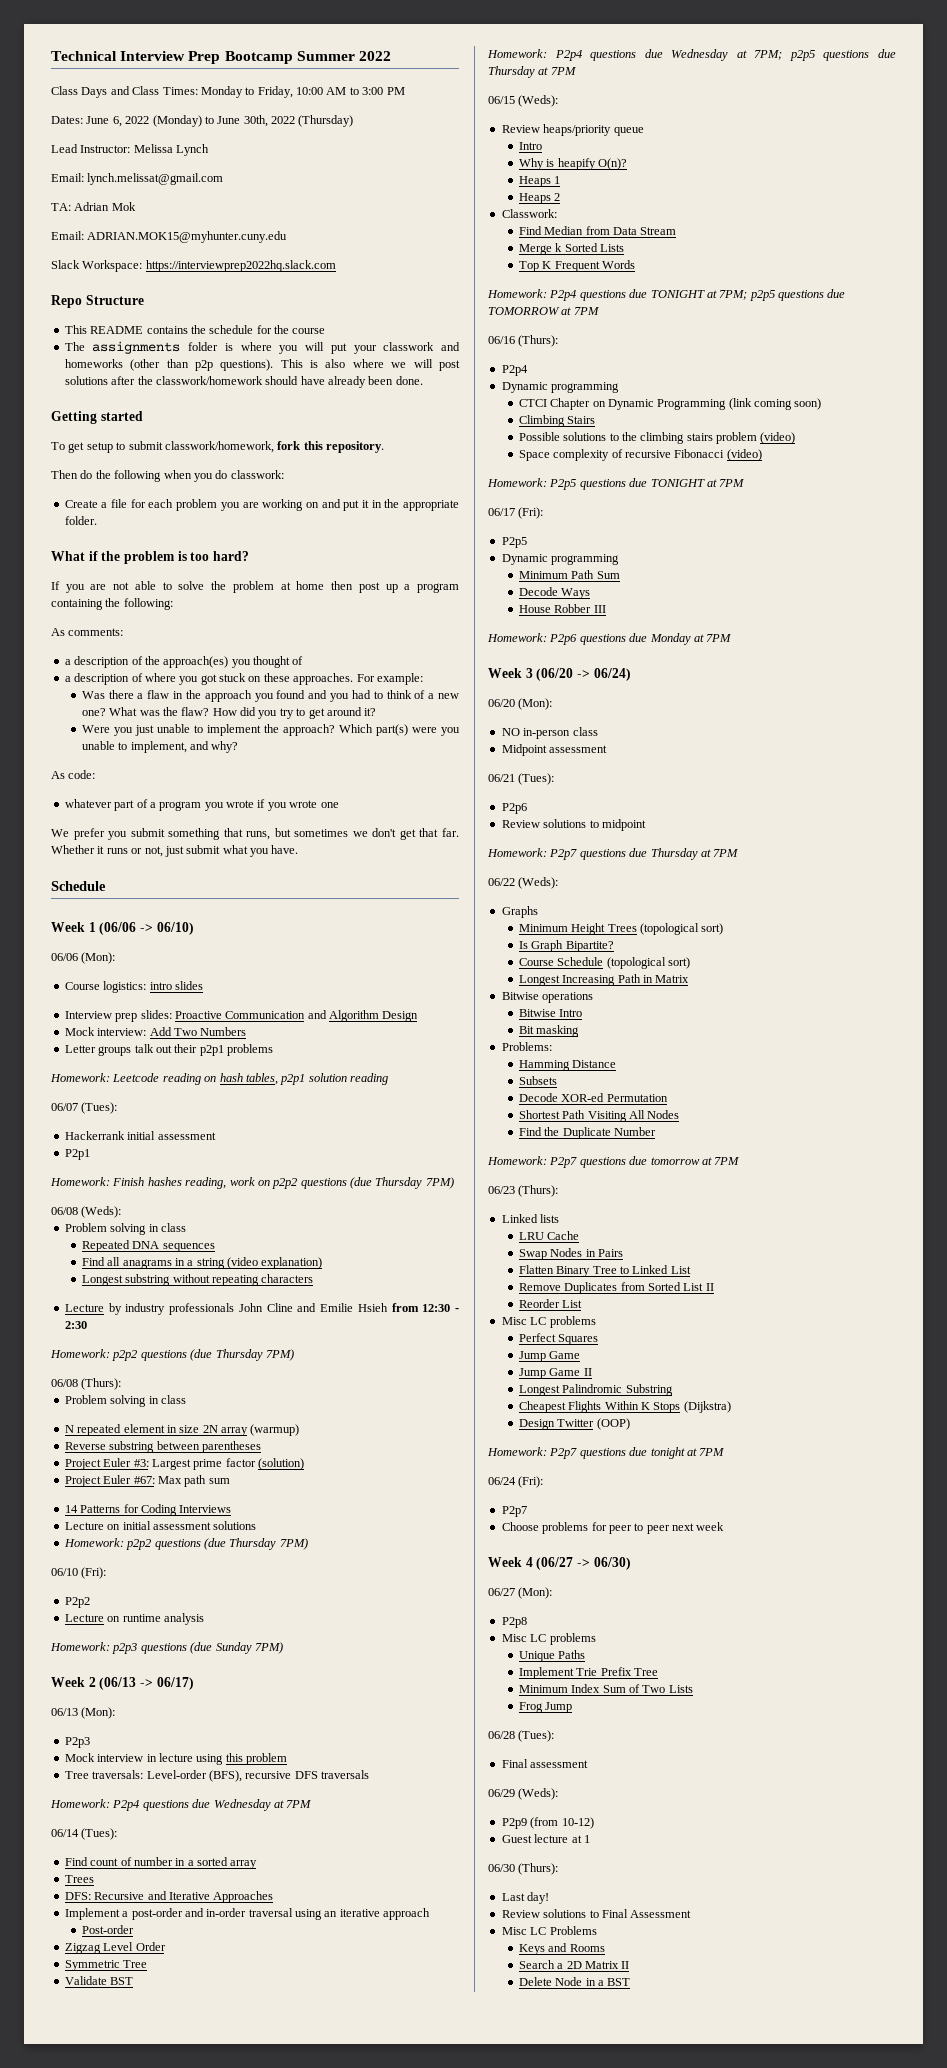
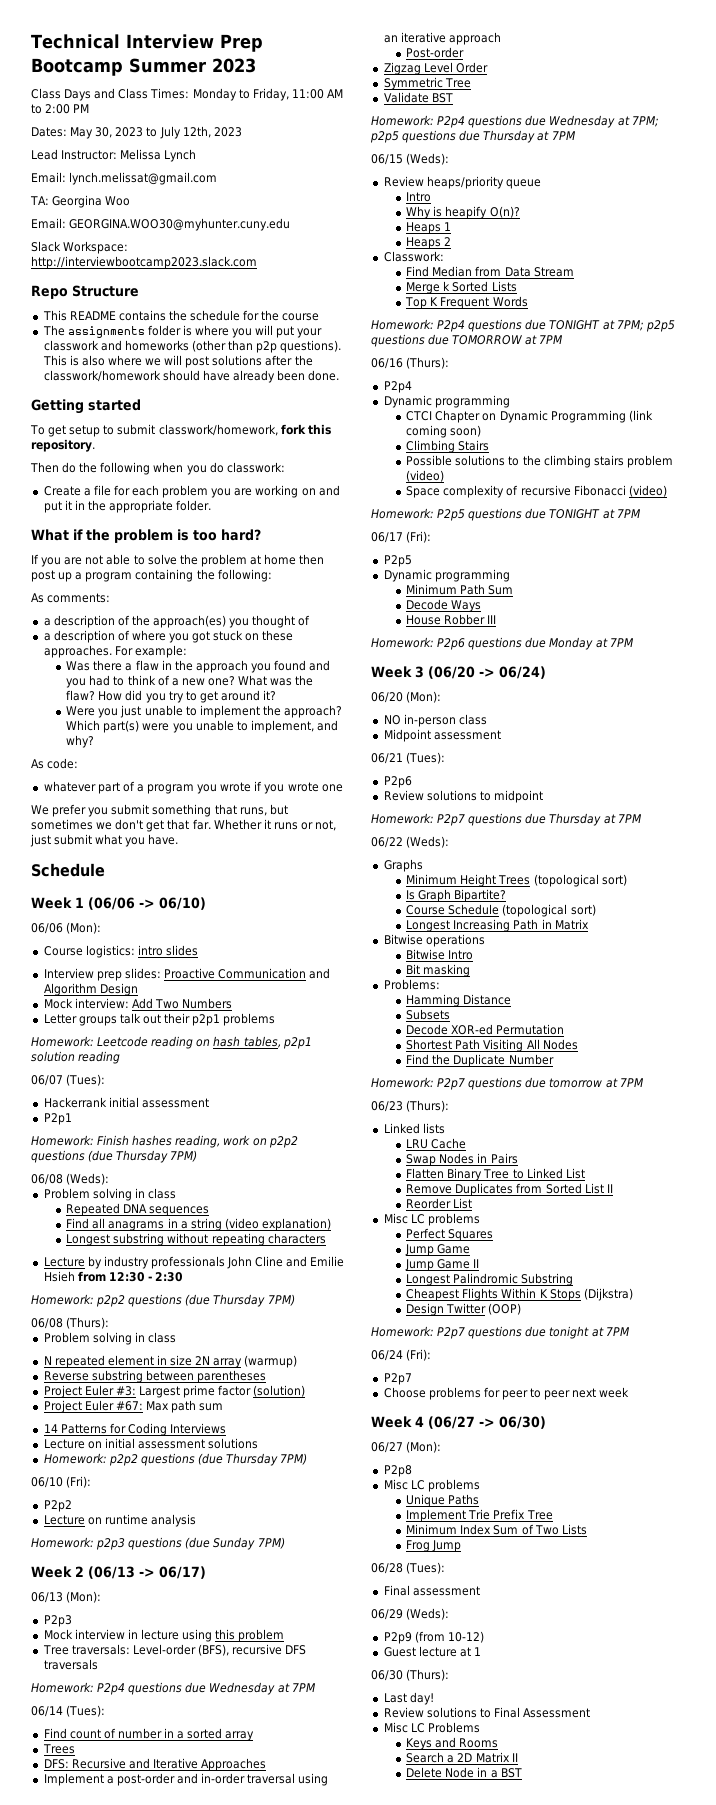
[358,51,391,61] 2022 -> [212,58,256,73] 2023
[296,87,323,95] 10:00 -> [291,89,324,99] 11:00
[362,87,384,95] 3:00 -> [45,104,71,114] 2:00
[86,115,354,127] June 6, 2022 (Monday) to June 30th, 2022 (Thursday) -> [70,126,242,139] May 30, 2023 to July 12th, 2023
[74,202,136,211] [51,231,288,243] Adrian Mok // Email: ADRIAN.MOK15@myhunter.cuny.edu -> [52,195,131,208] [31,218,291,231] Georgina Woo // Email: GEORGINA.WOO30@myhunter.cuny.edu
[145,260,336,272] https://interviewprep2022hq.slack.com -> [31,256,257,269] http://interviewbootcamp2023.slack.com

